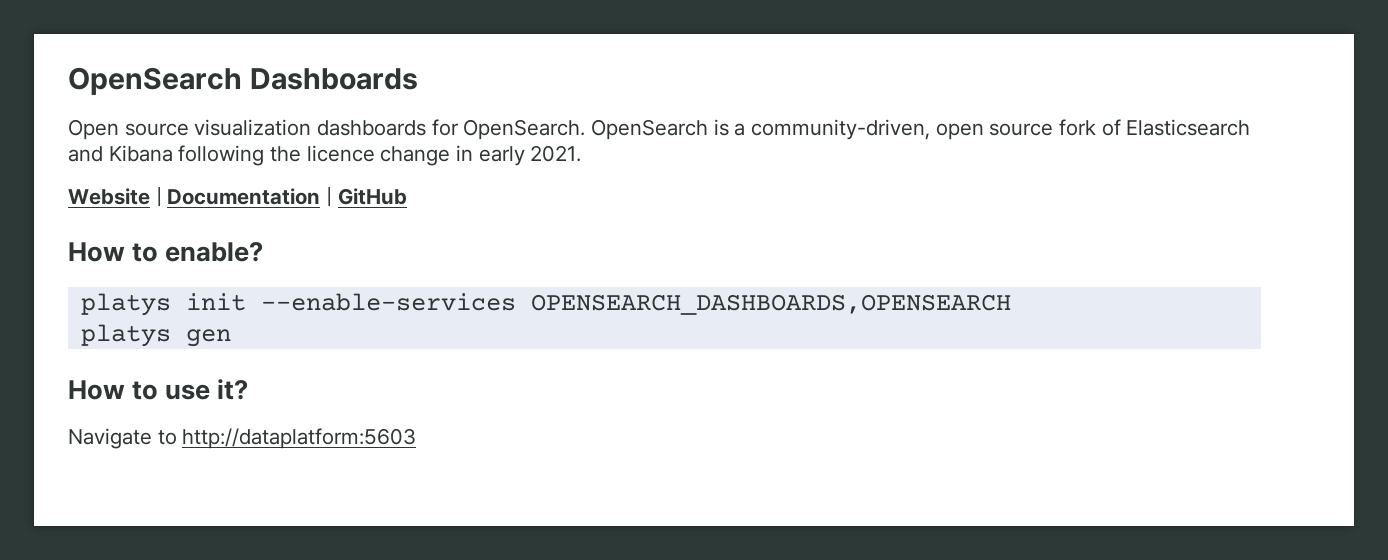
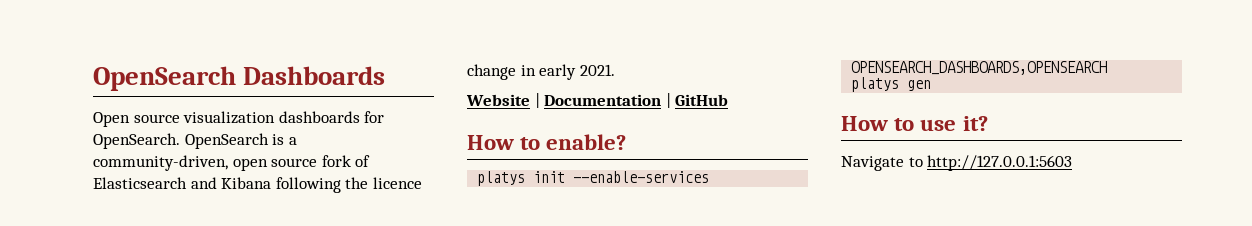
[182,428,417,449] http://dataplatform:5603 -> [927,155,1073,171] http://127.0.0.1:5603

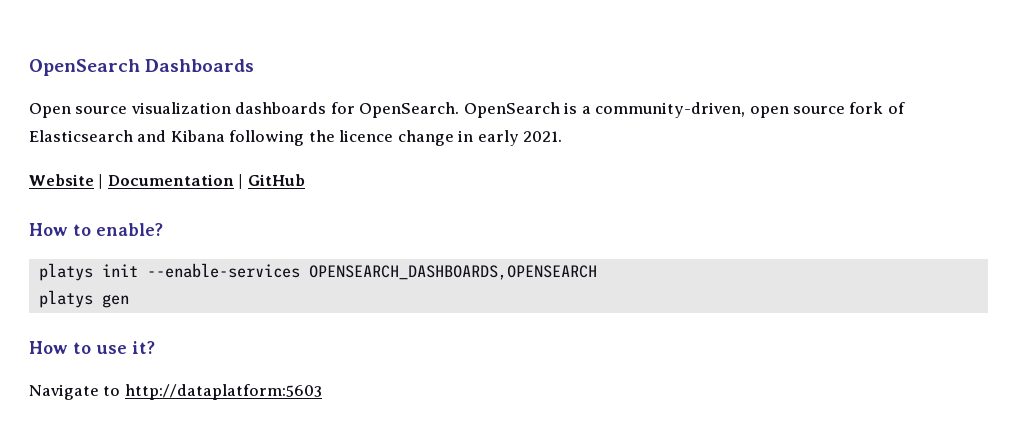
[927,155,1073,171] http://127.0.0.1:5603 -> [124,384,322,400] http://dataplatform:5603

